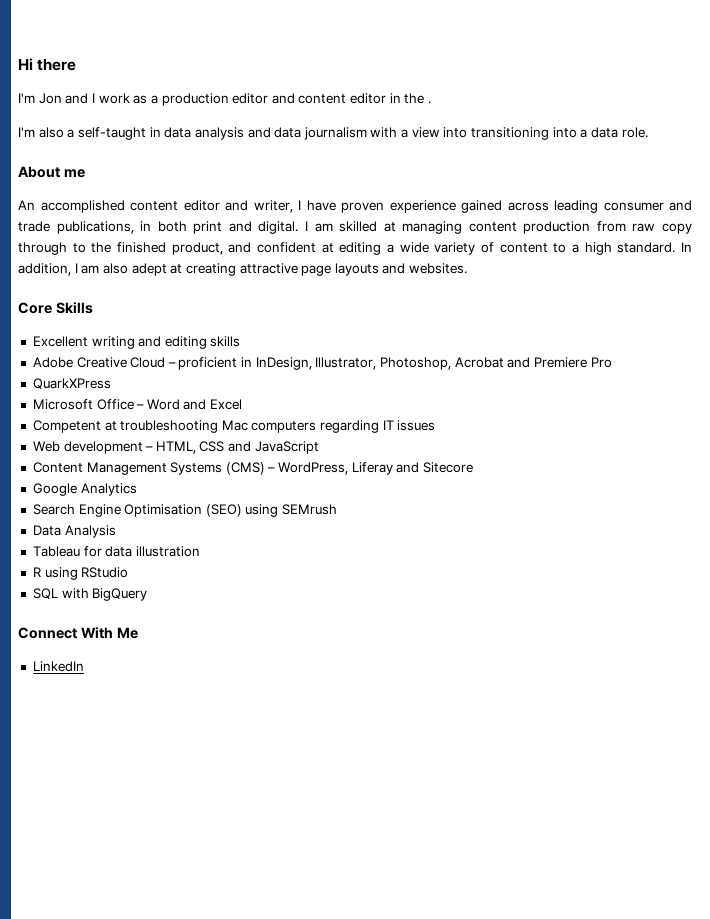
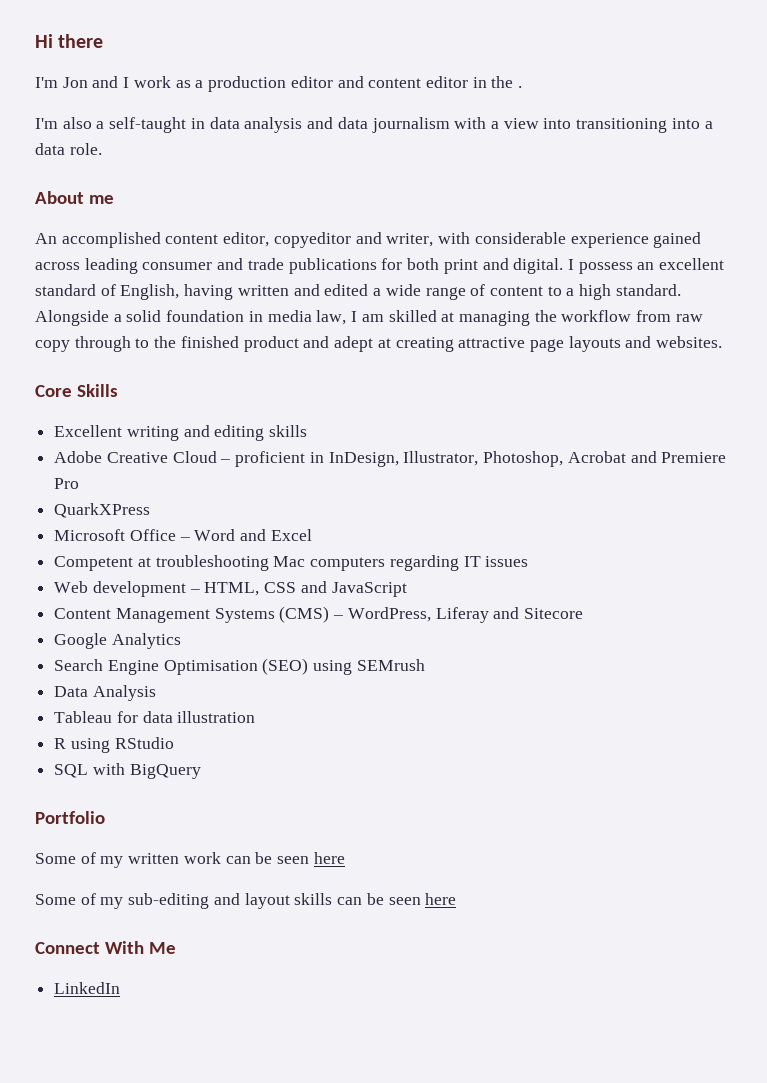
[183,200,384,213] editor and writer, I have proven -> [223,232,566,248] editor, copyeditor and writer, with considerable
[56,221,152,234] publications, in -> [288,258,403,274] publications for
(308, 226) none -> [578,258,725,274] [35,284,681,300] [35,310,358,326] possess an excellent standard of English, having written and edited a wide range of content to a high standard. Alongside a solid foundation in media law, I
[468,221,591,234] content production -> [534,310,632,322] the workflow
[171,242,692,255] [18,263,128,276] product, and confident at editing a wide variety of content to a high standard. In addition, I am also -> [243,336,330,352] product and
(148, 594) none -> [35,811,105,824] [35,852,345,868] [35,893,457,909] // Portfolio // Some of my written work can be seen here // Some of my sub-editing and layout skills can be seen here

